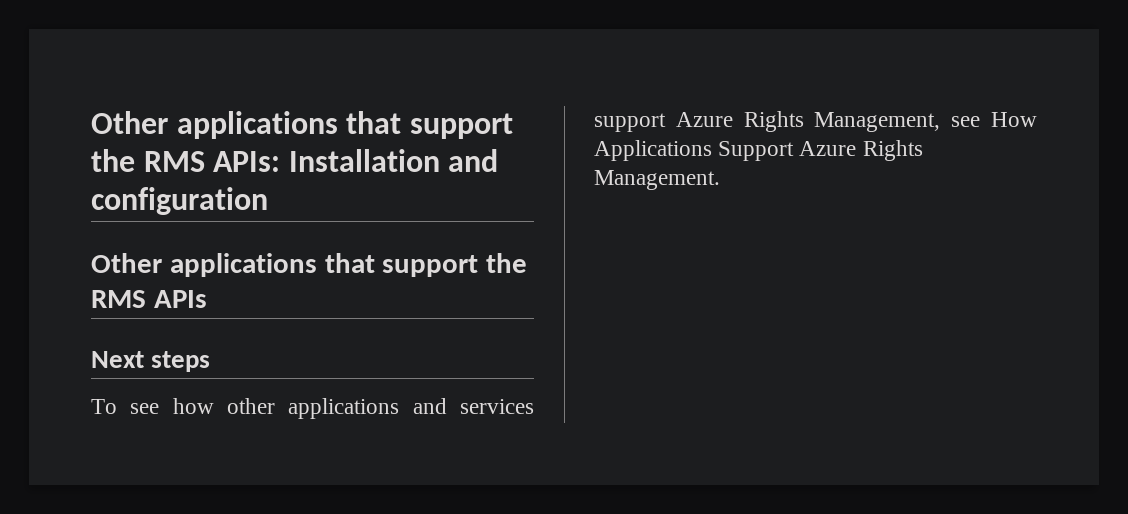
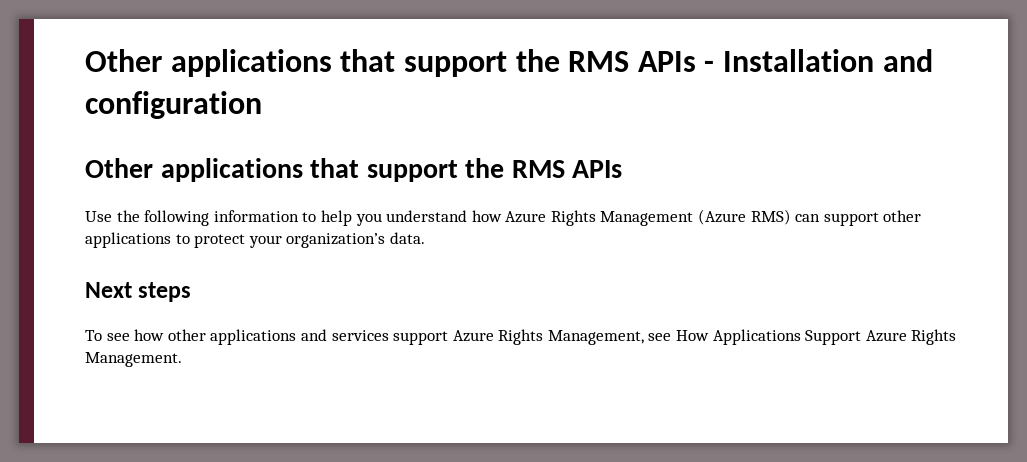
[91,111,513,139] [91,149,281,172] Other applications that support the RMS APIs: -> [85,49,715,77] Other applications that support the RMS APIs -
(207, 299) none -> [85,209,922,226] [85,232,425,248] // Use the following information to help you understand how Azure Rights Management (Azure RMS) can support other applications to protect your organization’s data.

